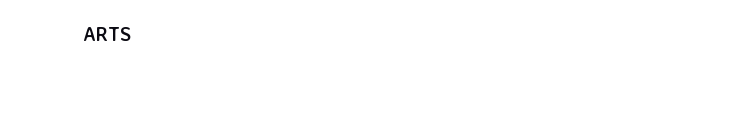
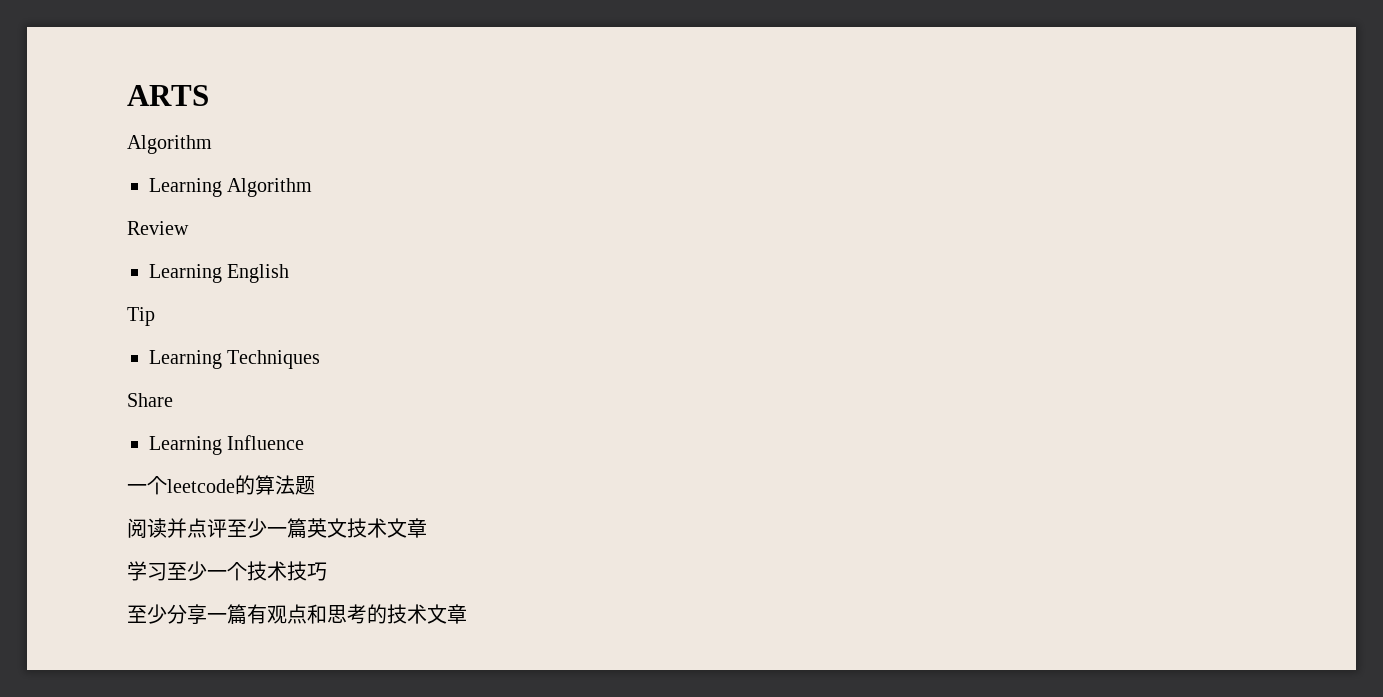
(131, 34) none -> [127,135,212,154] [149,178,313,197] [127,221,189,235] [149,264,290,283] [127,307,155,326] [149,350,321,369] [127,393,173,407] [149,435,305,455] [127,475,315,495] [127,518,427,539] [127,561,327,581] [127,604,467,625] // Algorithm // Learning Algorithm // Review // Learning English // Tip // Learning Techniques // Share // Learning Influence // 一个leetcode的算法题 // 阅读并点评至少一篇英文技术文章 // 学习至少一个技术技巧 // 至少分享一篇有观点和思考的技术文章

